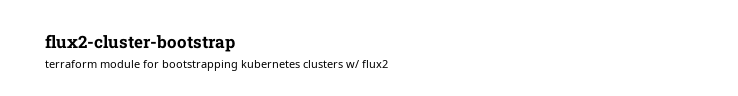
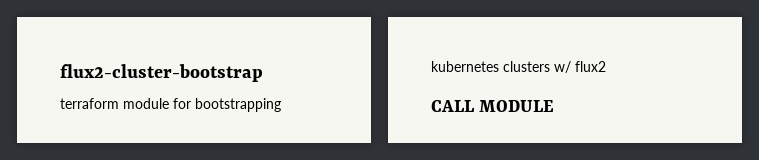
(388, 64) none -> [431,100,555,112] // CALL MODULE

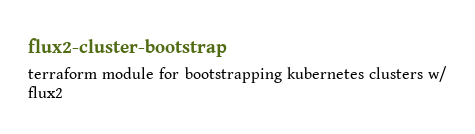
[431,100,555,112] // CALL MODULE -> (63, 92) none

